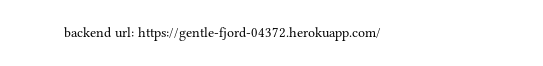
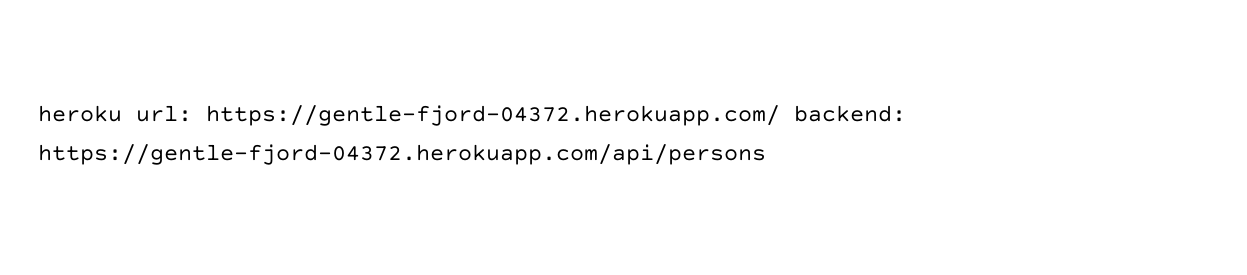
[64,27,112,38] backend -> [38,105,122,122] heroku
(381, 34) none -> [794,105,906,122] [38,144,766,165] backend: https://gentle-fjord-04372.herokuapp.com/api/persons

